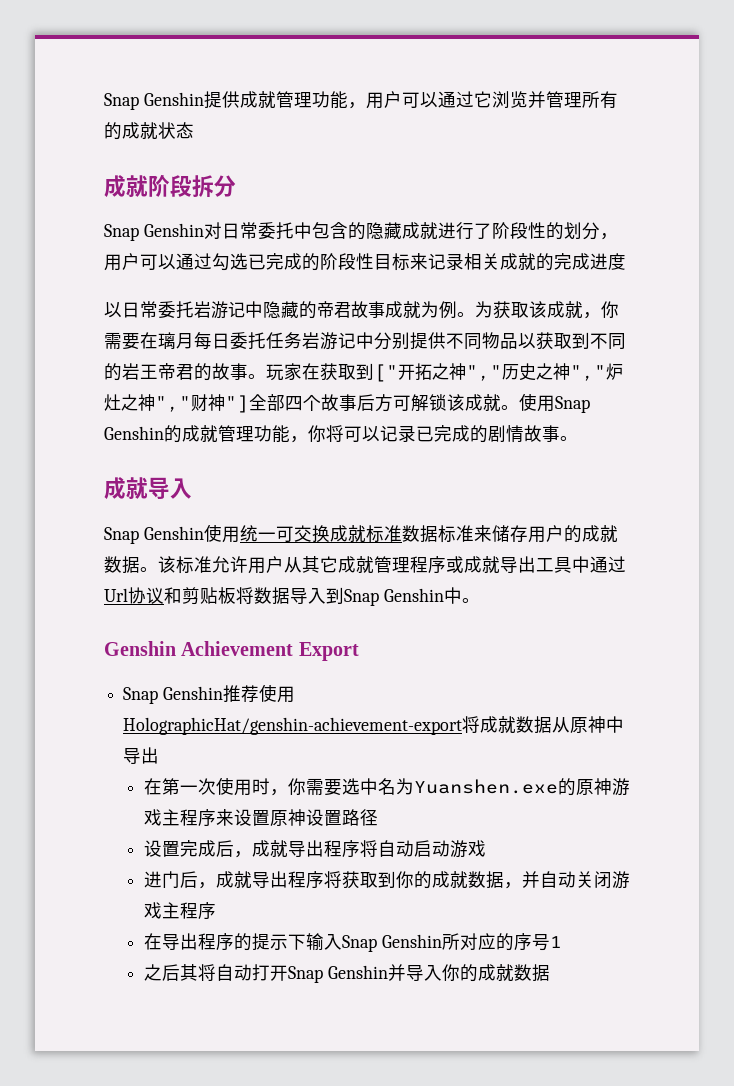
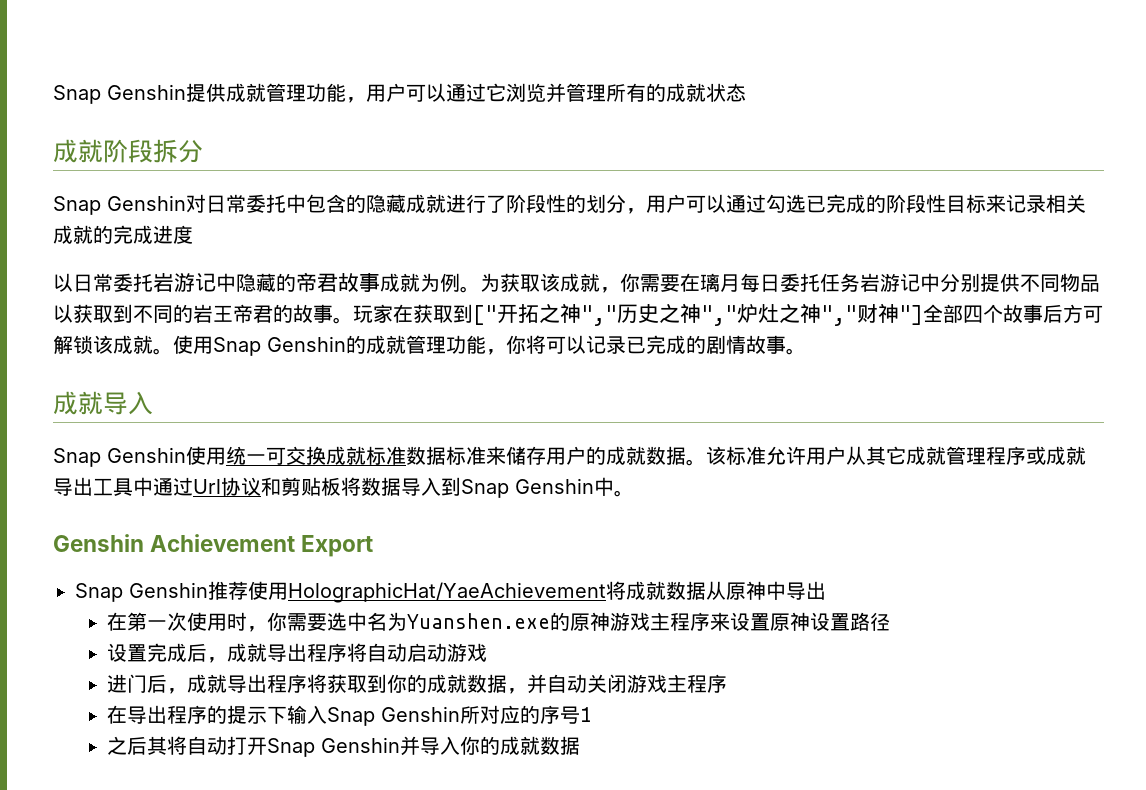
[123,717,463,735] HolographicHat/genshin-achievement-export -> [288,582,606,603] HolographicHat/YaeAchievement

